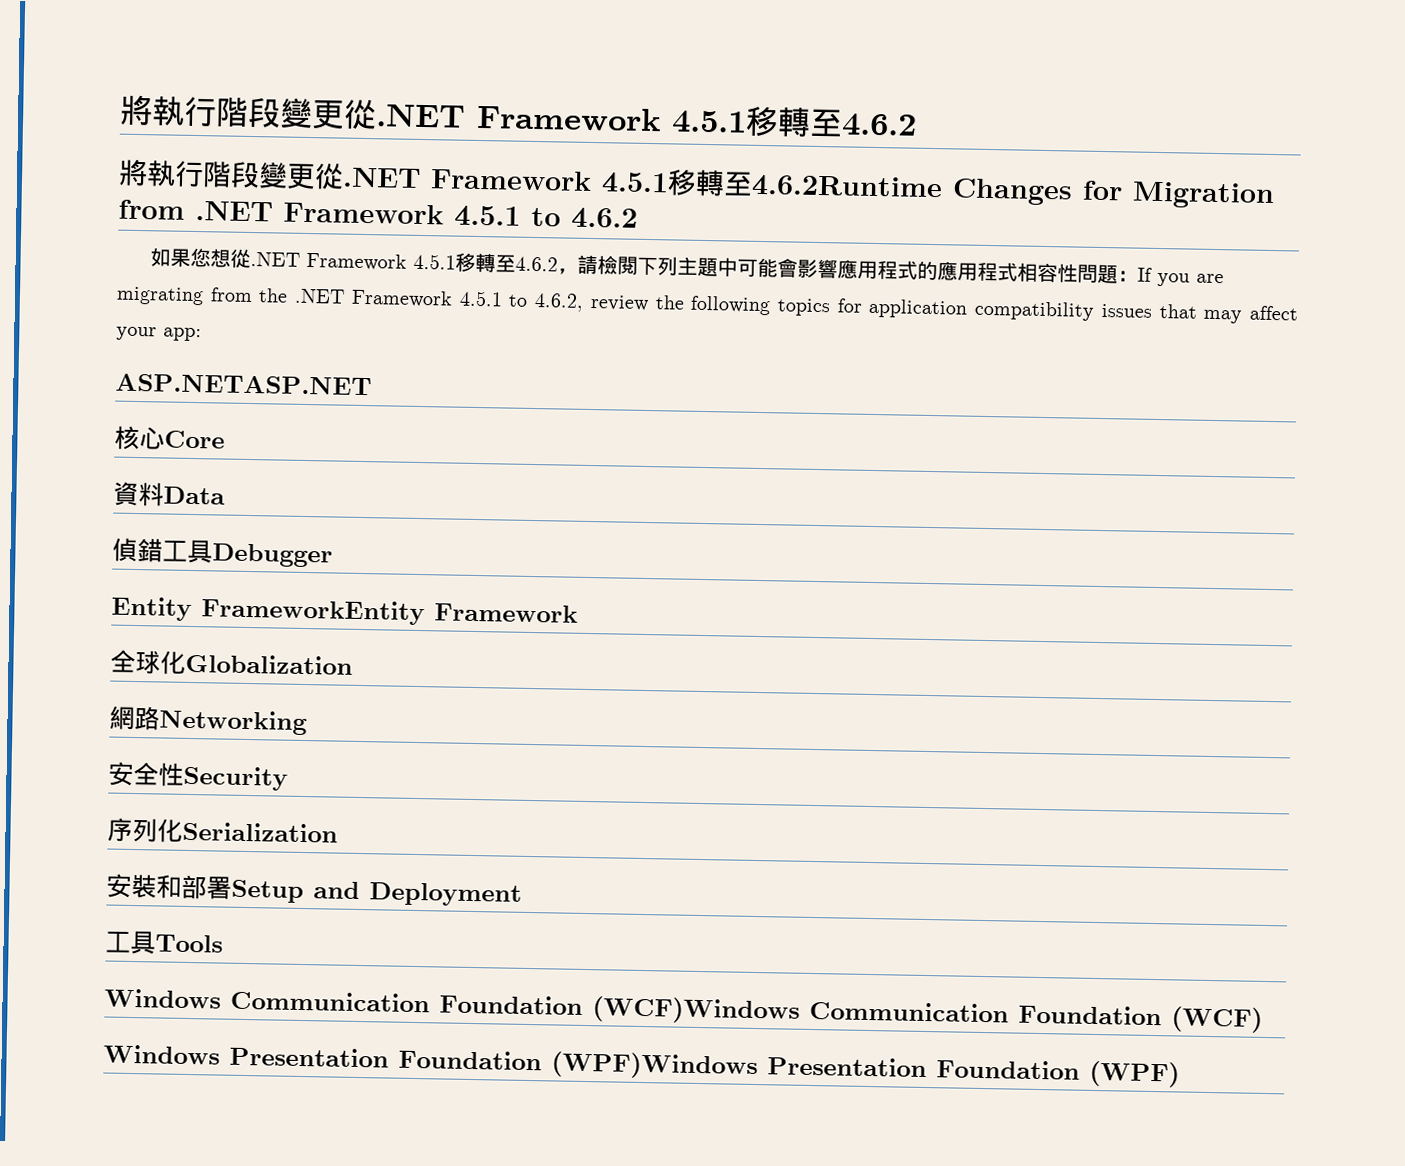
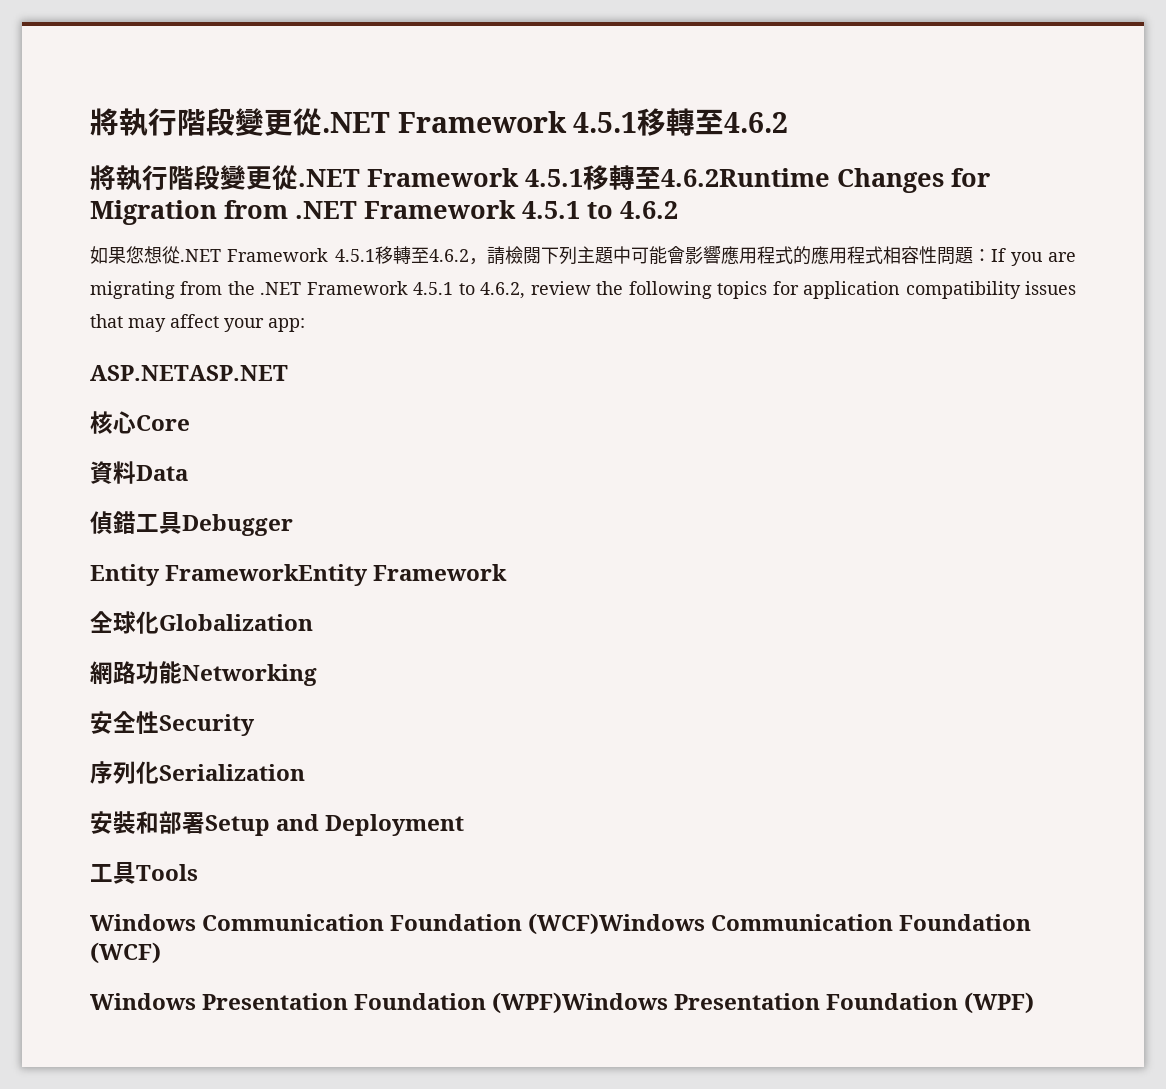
(160, 718) none -> [136,661,182,684] 功能

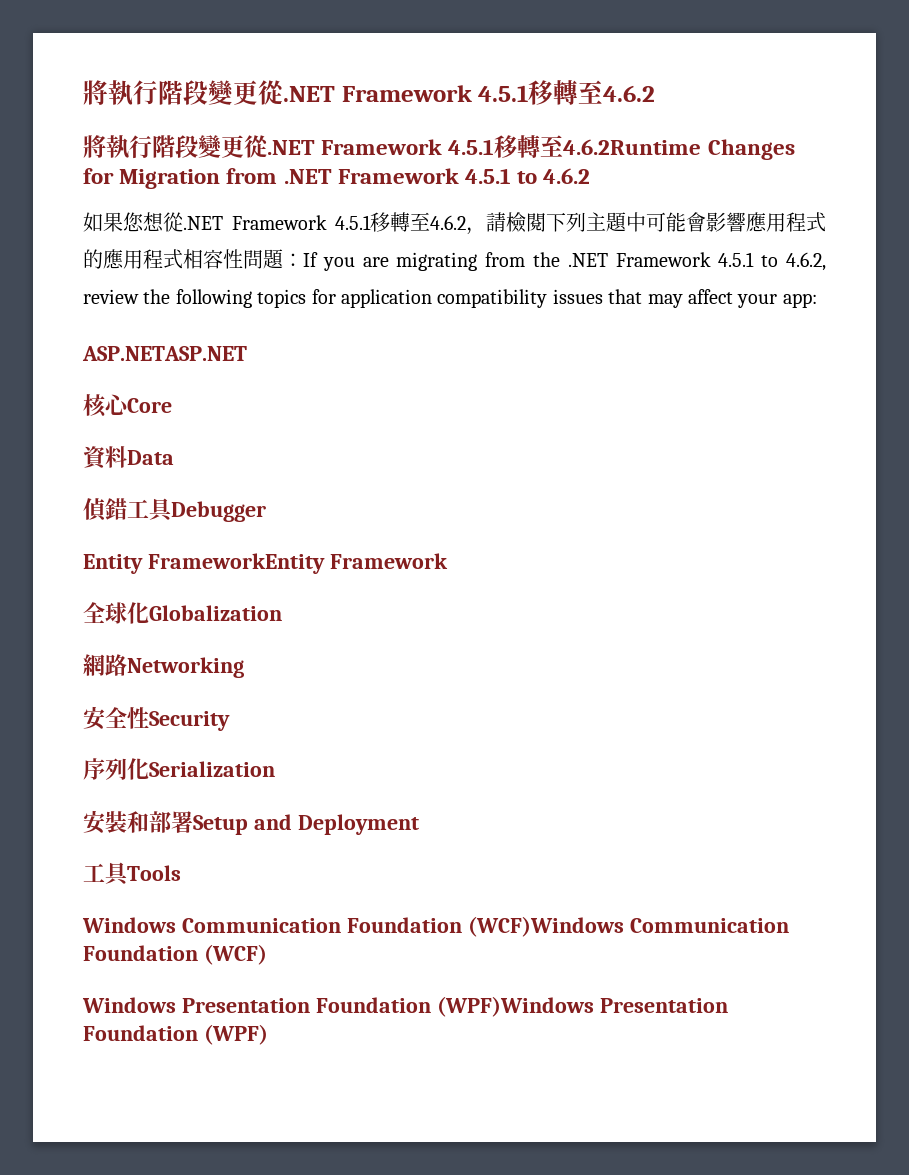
[136,661,182,684] 功能 -> (127, 665) none

